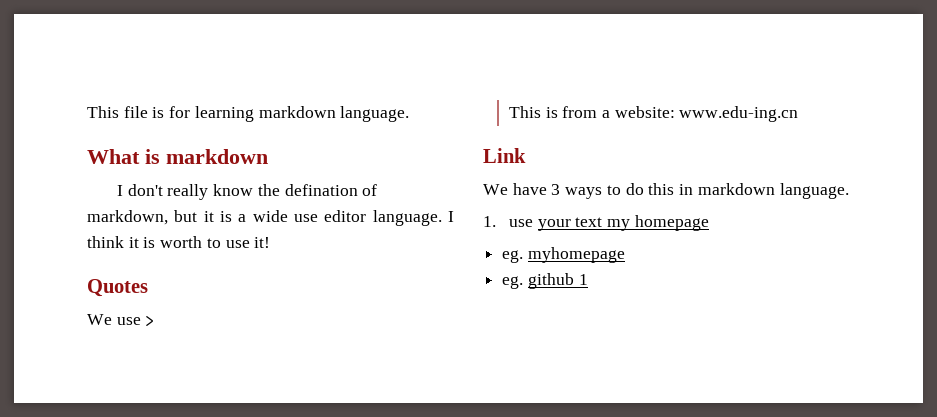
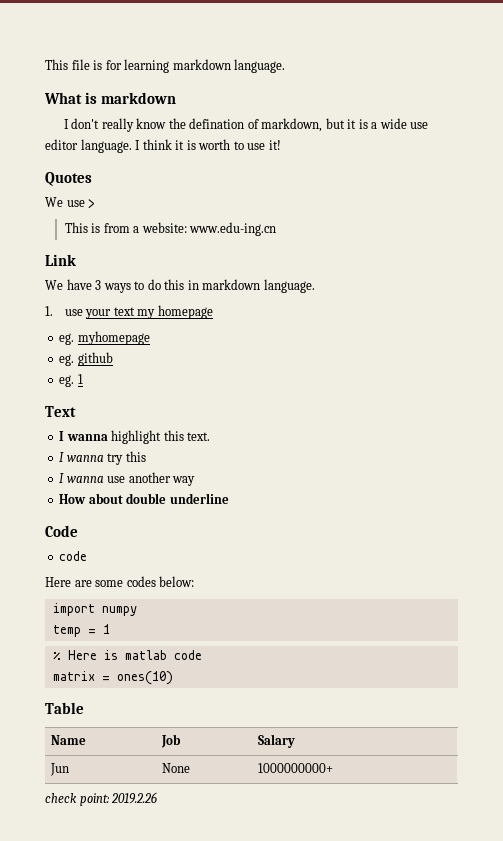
[578,274,588,285] 1 -> [59,374,83,387] [45,406,76,417] [59,430,211,444] [59,451,146,465] [59,472,196,486] [59,493,229,504] [45,525,78,537] [59,551,88,561] [45,576,195,587] [52,603,137,616] [52,624,110,637] [52,650,202,660] [52,671,173,685] [45,702,84,714] [50,735,86,745] [160,734,181,748] [257,734,295,748] [49,763,69,776] [161,763,190,773] [257,763,333,773] [45,792,158,806] // eg. 1 // Text // I wanna highlight this text. // I wanna try this // I wanna use another way // How about double underline // Code // code // Here are some codes below: // import numpy // temp = 1 // % Here is matlab code // matrix = ones(10) // Table // Name | Job | Salary // Jun | None | 1000000000+ // check point: 2019.2.26

